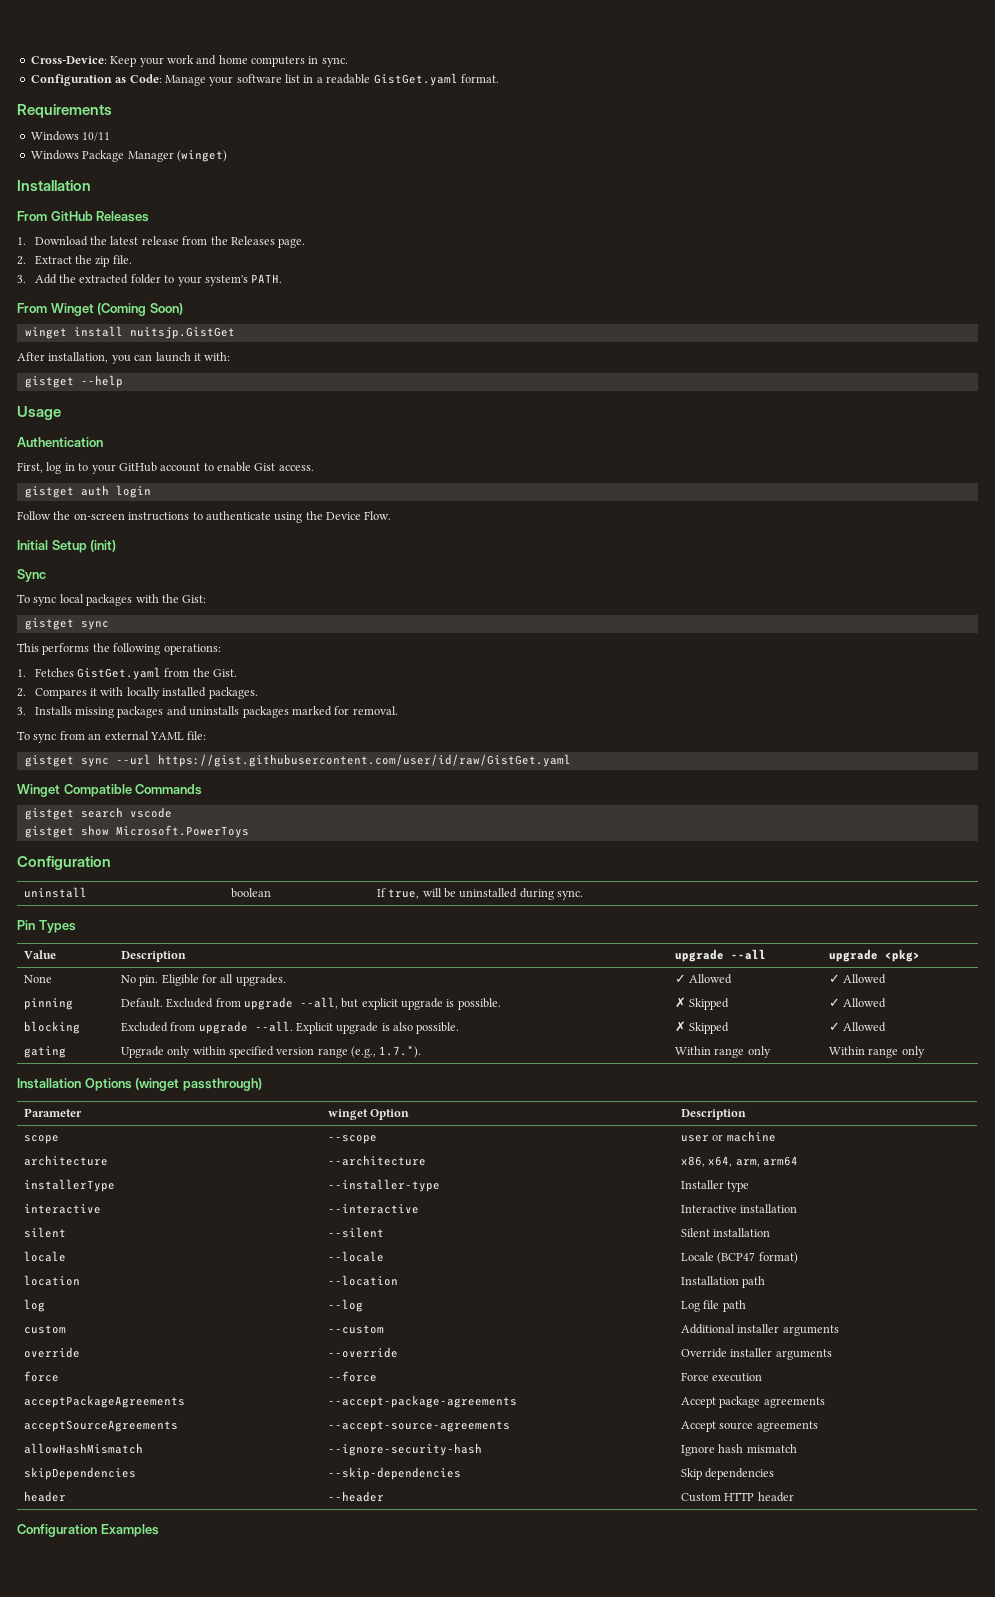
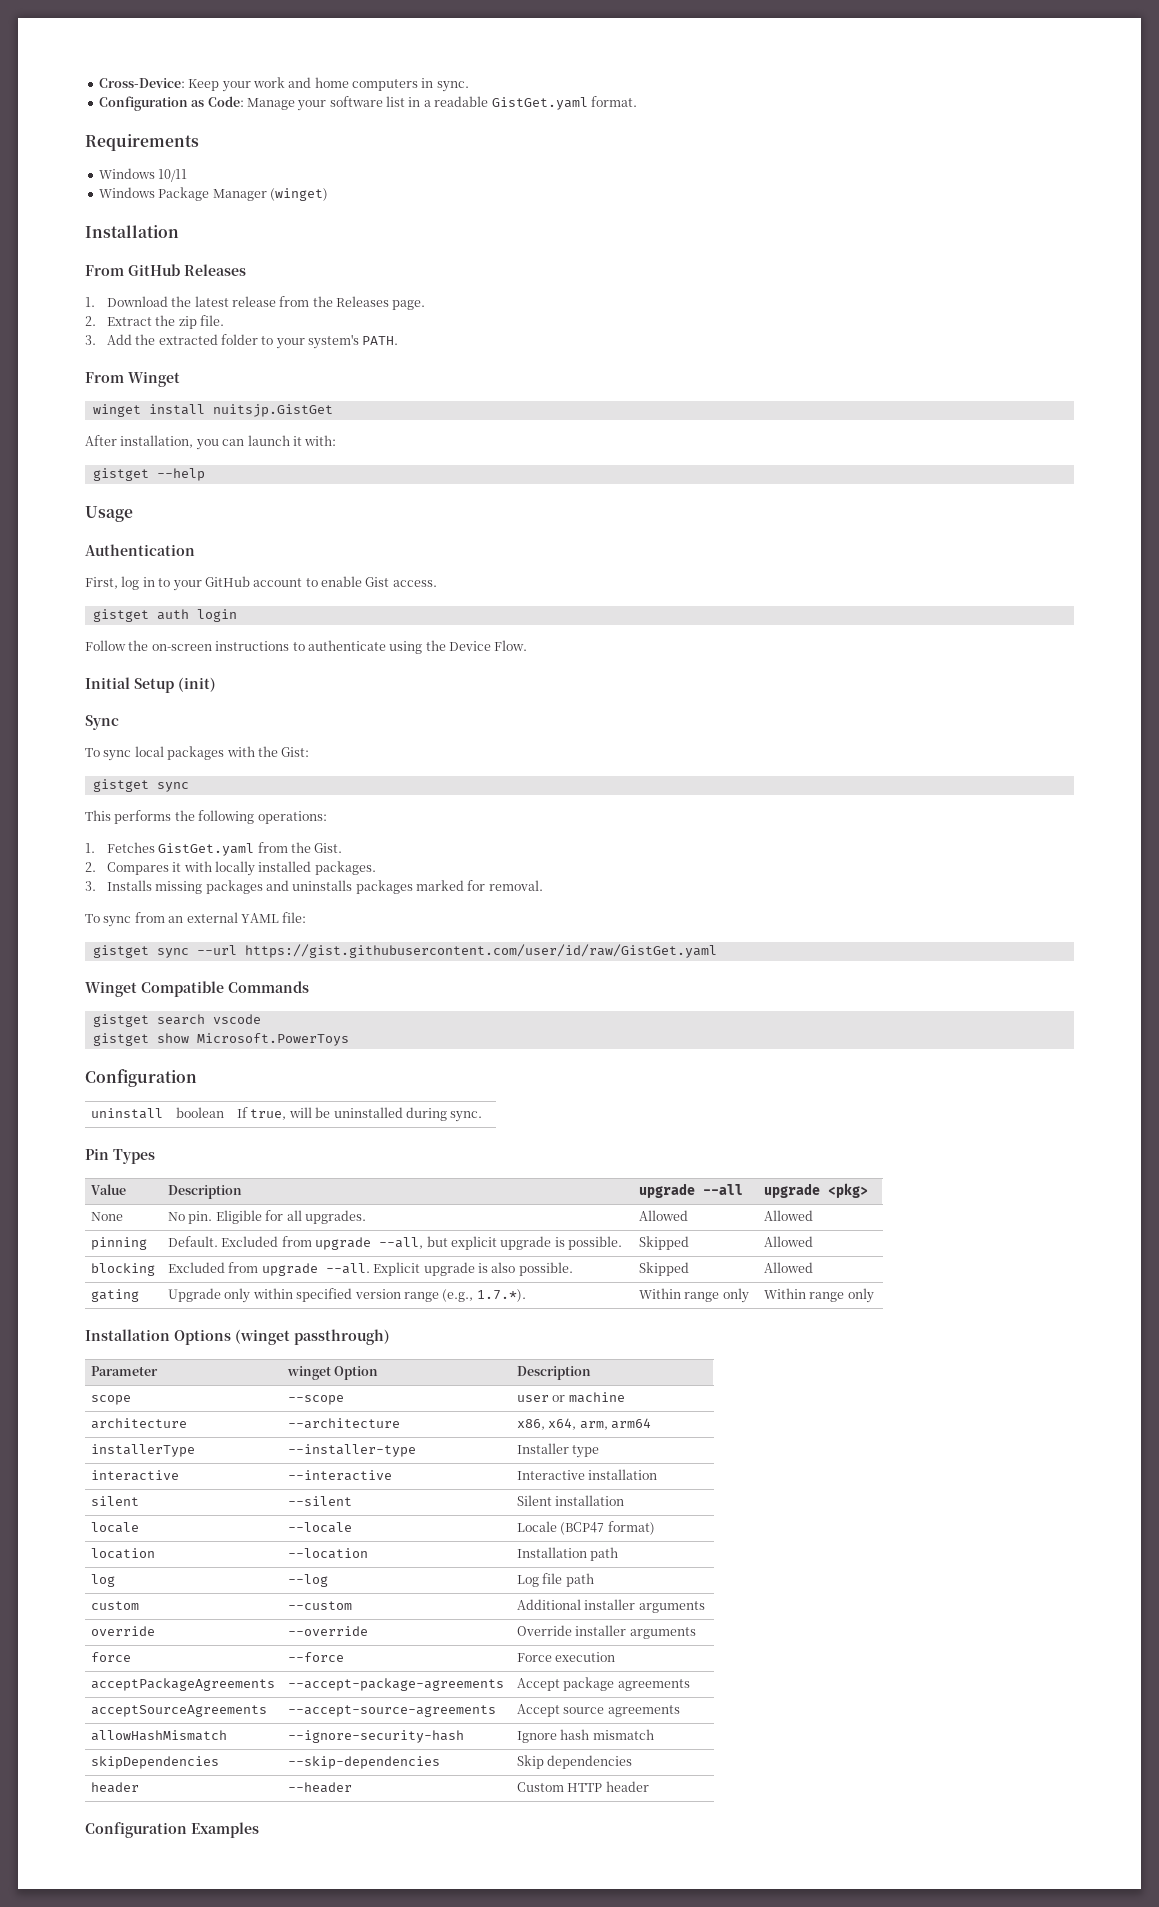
[97,303,183,316] (Coming Soon) -> (180, 379) none
[674,974,686,983] ✓ -> (366, 1217) none
[828,974,840,983] ✓ -> (689, 1215) none
[674,997,730,1010] [828,998,840,1007] ✗ Skipped | ✓ -> [639,1236,690,1250] Skipped |
[674,1021,730,1034] [828,1022,840,1031] ✗ Skipped | ✓ -> [639,1262,690,1276] Skipped |

